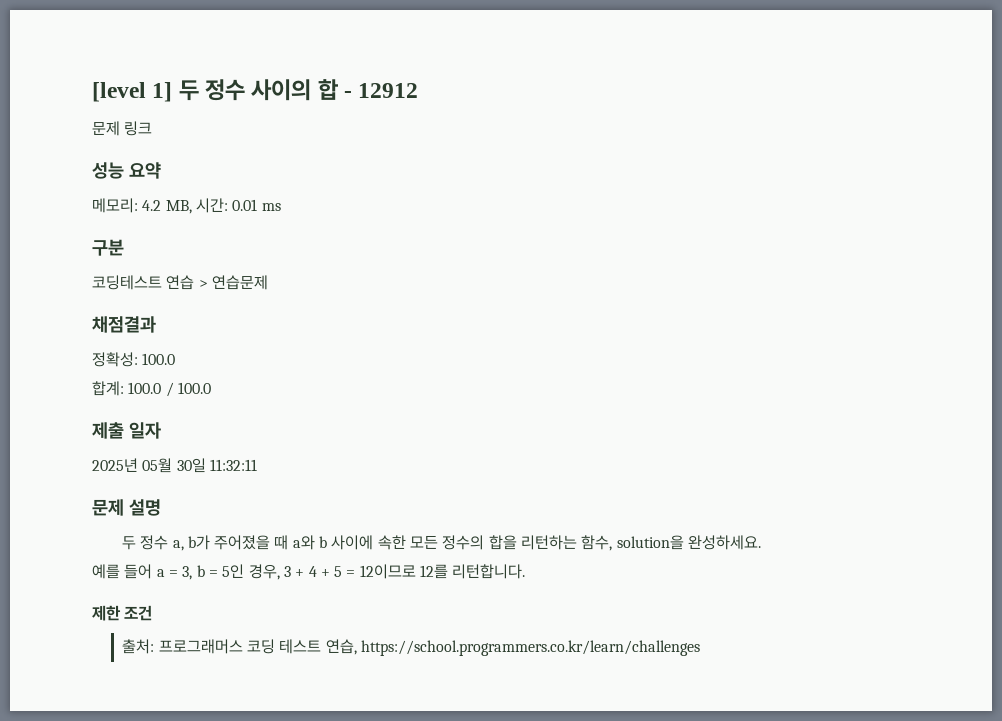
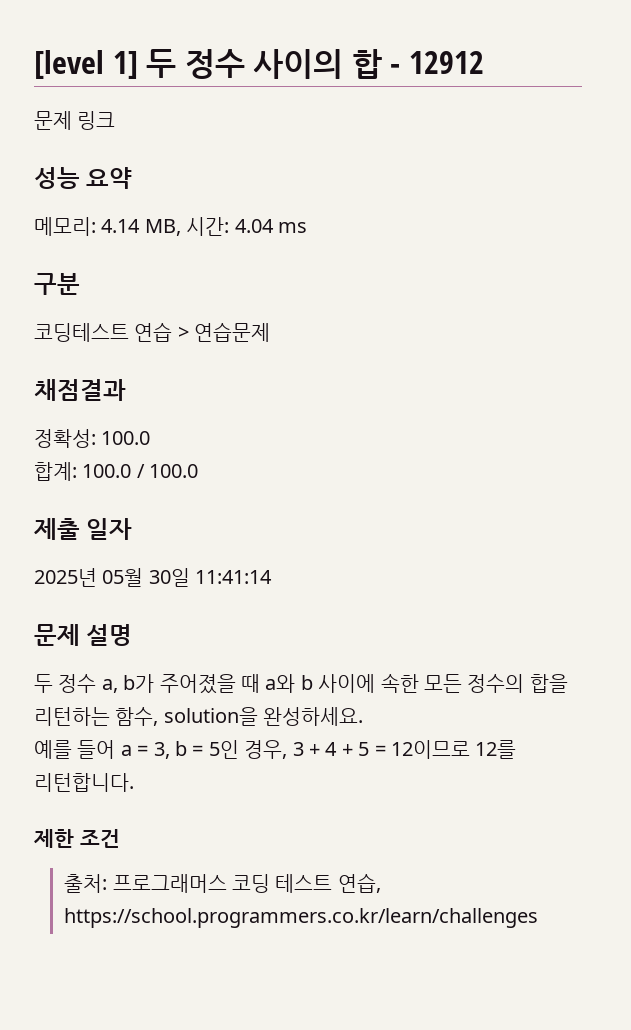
[142,200,162,211] 4.2 -> [101,219,141,233] 4.14
[232,199,258,211] 0.01 -> [234,219,274,233] 4.04
[209,459,257,471] 11:32:11 -> [195,570,273,584] 11:41:14

